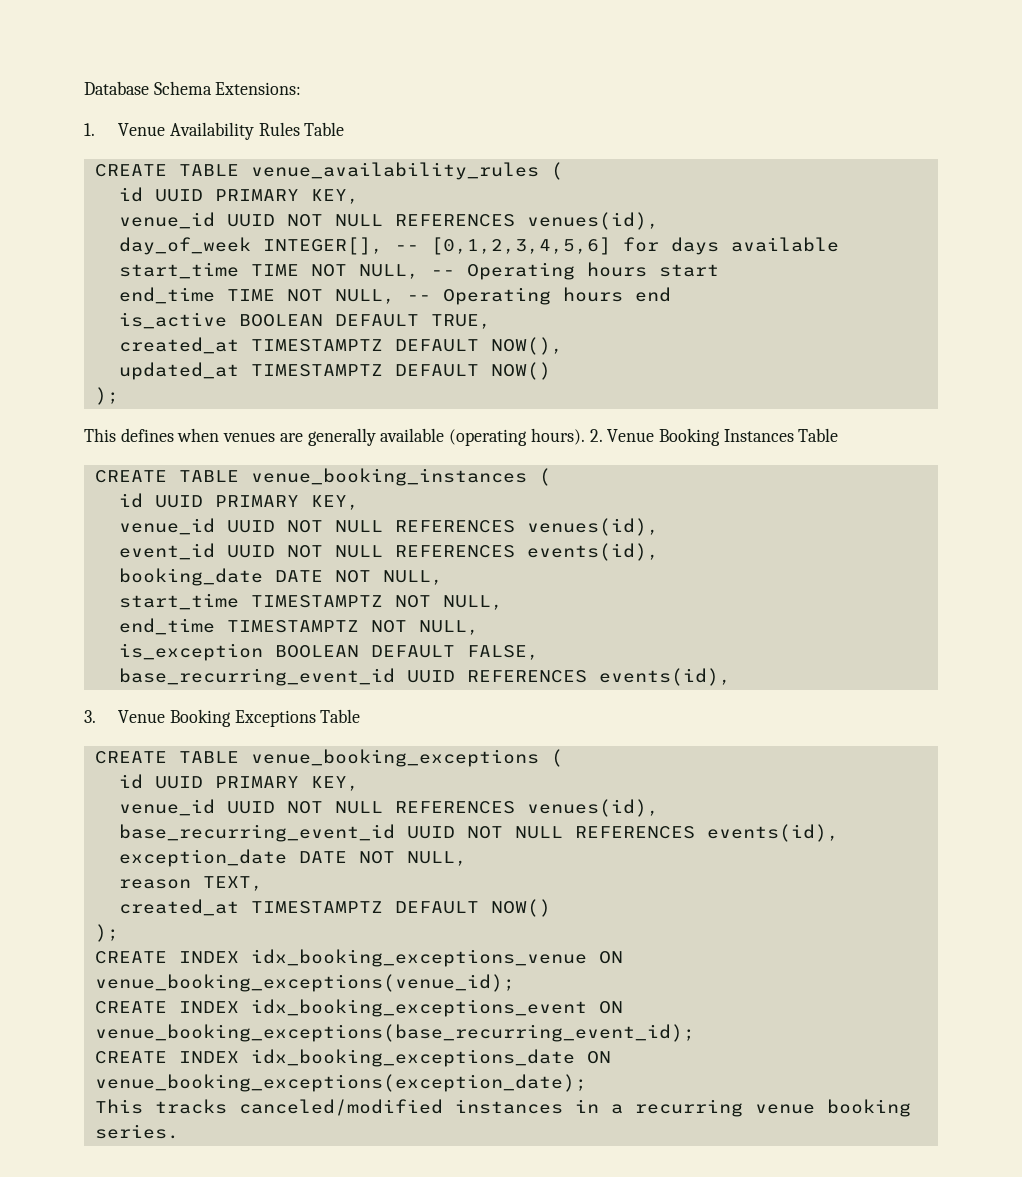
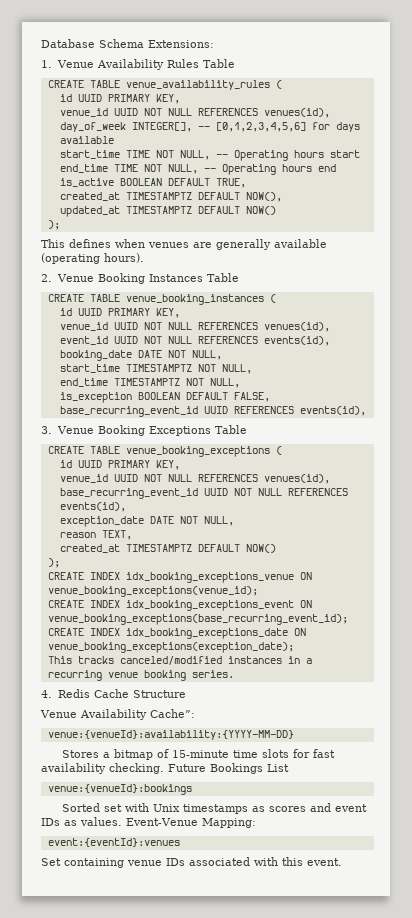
(585, 436) none -> (144, 258) //
(179, 1131) none -> [41,689,186,698] [40,709,195,720] [47,730,294,740] [61,749,335,760] [41,763,289,774] [47,784,192,795] [61,803,367,814] [41,817,256,828] [47,838,180,847] [41,857,342,868] // 4. Redis Cache Structure // Venue Availability Cache”: // venue:{venueId}:availability:{YYYY-MM-DD} // Stores a bitmap of 15-minute time slots for fast availability checking. Future Bookings List // venue:{venueId}:bookings // Sorted set with Unix timestamps as scores and event IDs as values. Event-Venue Mapping: // event:{eventId}:venues // Set containing venue IDs associated with this event.

